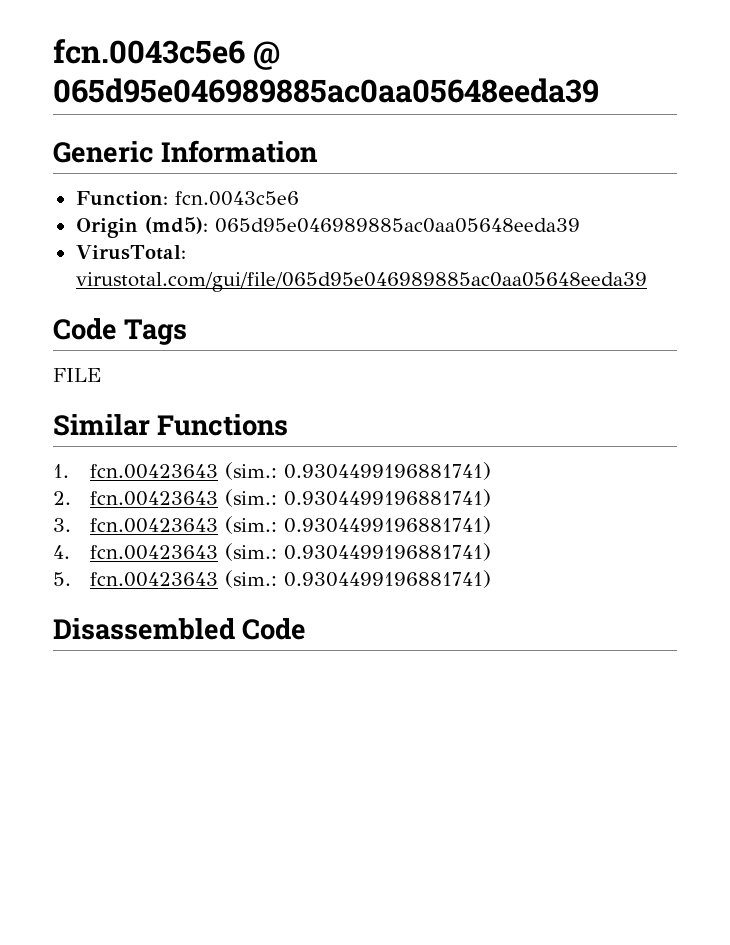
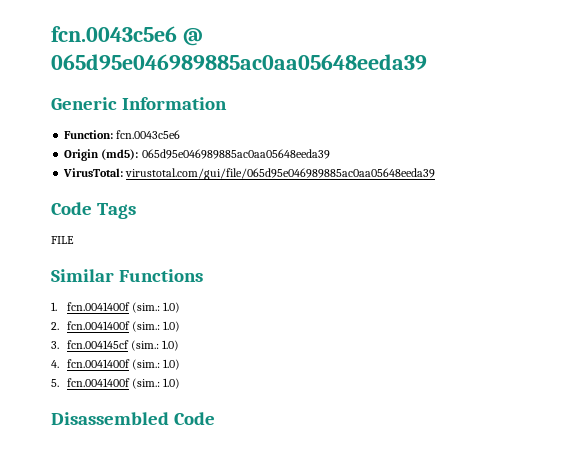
[90,462,492,480] [53,489,492,507] [53,516,492,534] [53,543,492,561] [53,570,492,588] fcn.00423643 (sim.: 0.9304499196881741) // 2. fcn.00423643 (sim.: 0.9304499196881741) // 3. fcn.00423643 (sim.: 0.9304499196881741) // 4. fcn.00423643 (sim.: 0.9304499196881741) // 5. fcn.00423643 (sim.: 0.9304499196881741) -> [66,302,181,313] [51,321,181,332] [51,340,180,351] [51,359,181,370] [51,378,181,389] fcn.0041400f (sim.: 1.0) // 2. fcn.0041400f (sim.: 1.0) // 3. fcn.004145cf (sim.: 1.0) // 4. fcn.0041400f (sim.: 1.0) // 5. fcn.0041400f (sim.: 1.0)

